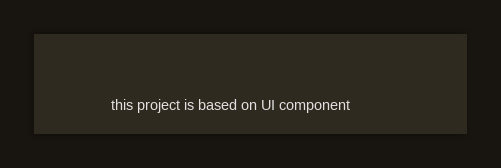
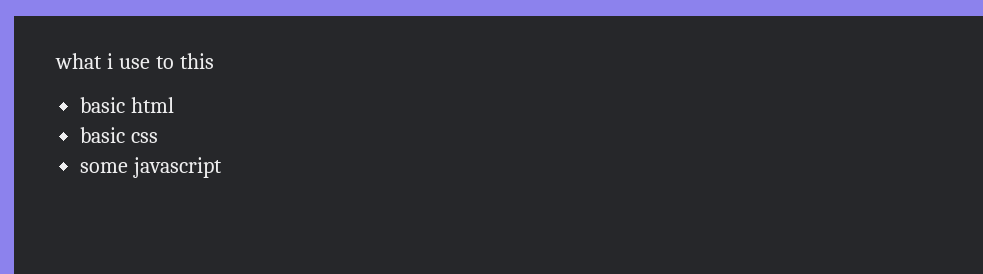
[111,99,350,113] this project is based on UI component -> [55,53,214,69] [80,97,175,113] [80,127,159,143] [80,157,223,178] what i use to this // basic html // basic css // some javascript

